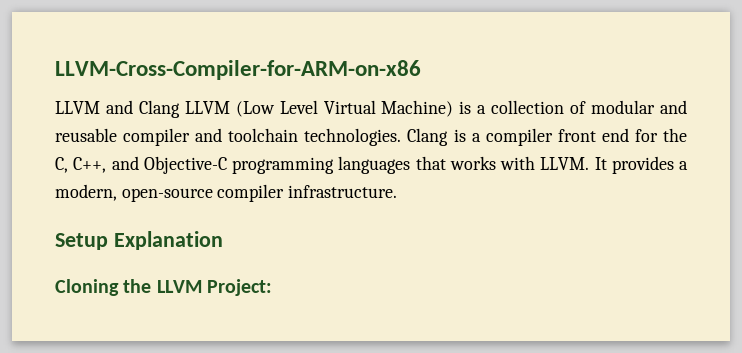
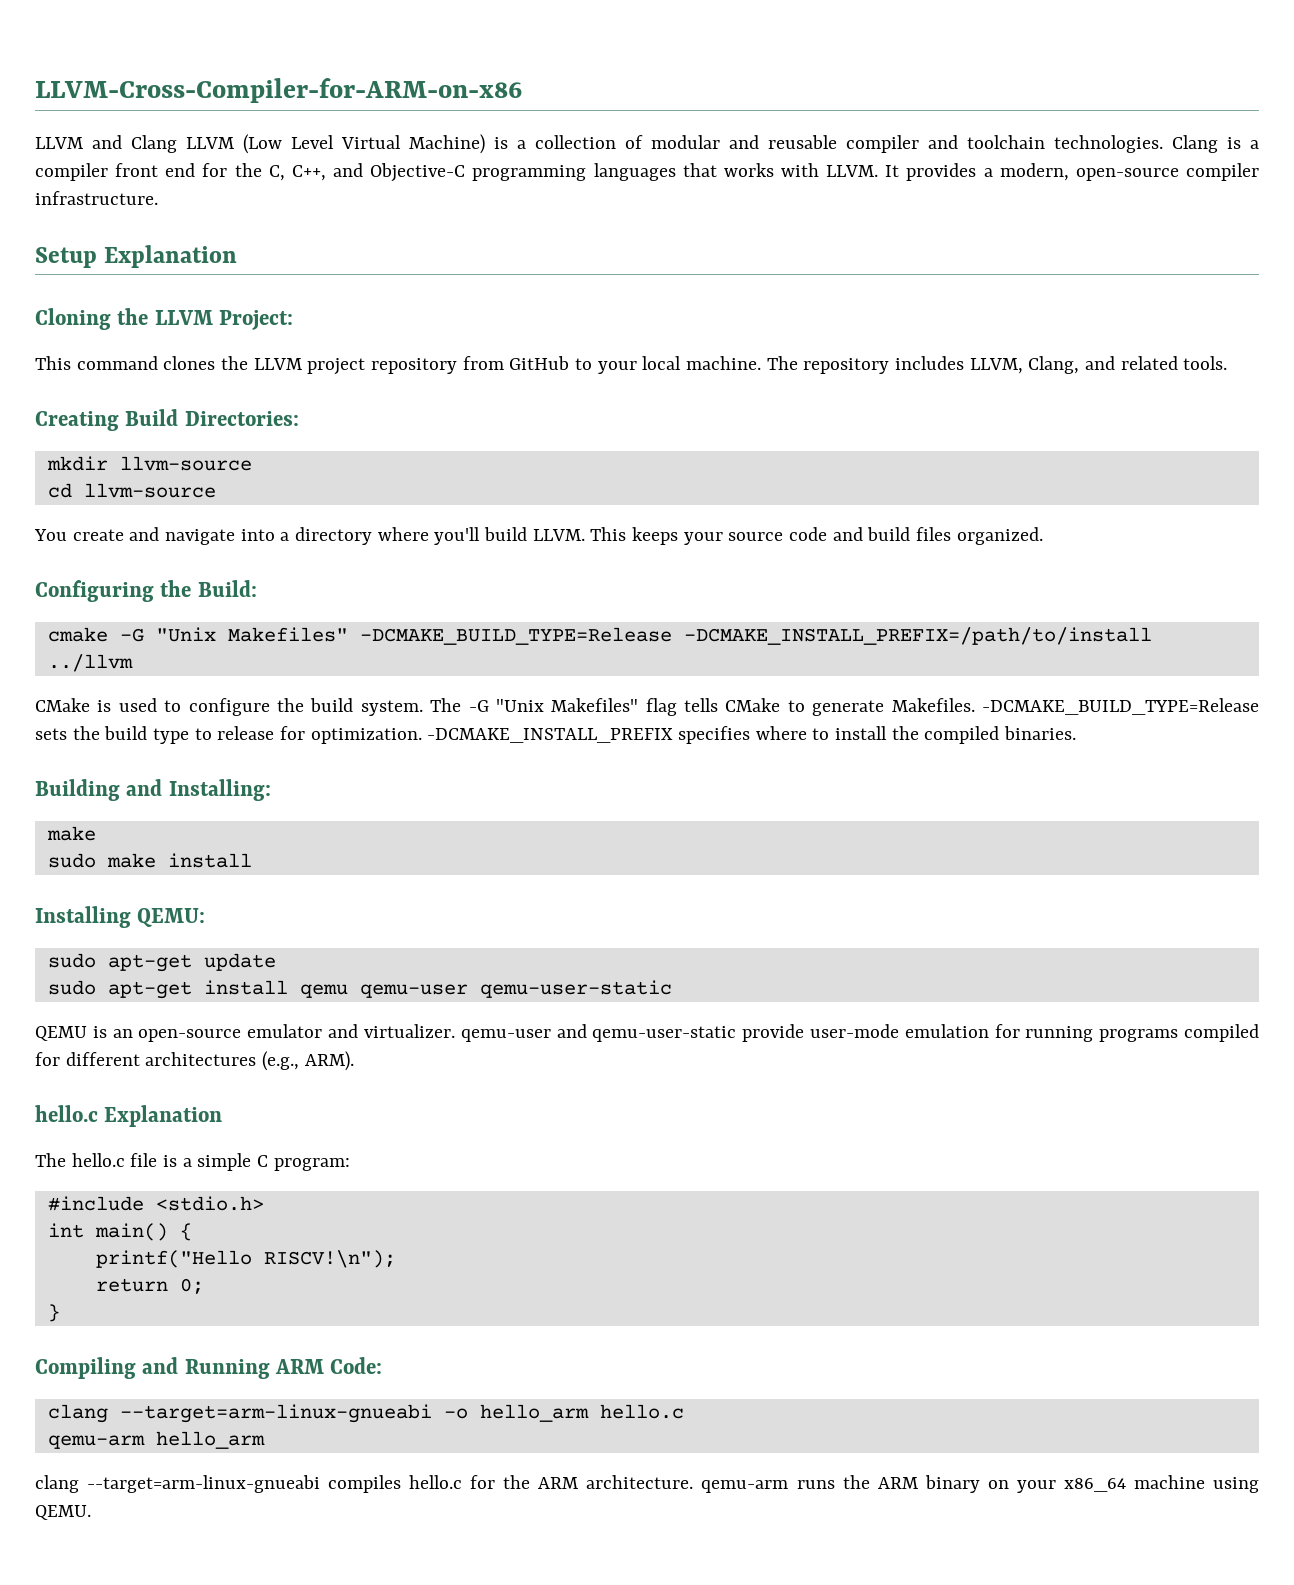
(273, 287) none -> [35,356,1228,375] [35,409,299,431] [46,456,252,471] [47,483,216,498] [34,527,1043,545] [35,580,257,602] [47,627,1152,645] [47,654,133,672] [35,698,1260,716] [35,726,1077,744] [35,779,271,801] [46,826,96,841] [47,853,252,868] [35,906,206,928] [47,953,276,972] [47,980,672,999] [35,1024,1259,1042] [35,1051,354,1071] [35,1105,223,1127] [35,1153,350,1171] [47,1196,264,1211] [47,1223,192,1241] [95,1250,396,1268] [95,1278,204,1294] [47,1304,60,1322] [35,1357,383,1379] [47,1404,684,1423] [47,1431,265,1449] [35,1475,1259,1493] [35,1505,91,1520] // This command clones the LLVM project repository from GitHub to your local machine. The repository includes LLVM, Clang, and related tools. // Creating Build Directories: // mkdir llvm-source // cd llvm-source // You create and navigate into a directory where you'll build LLVM. This keeps your source code and build files organized. // Configuring the Build: // cmake -G "Unix Makefiles" -DCMAKE_BUILD_TYPE=Release -DCMAKE_INSTALL_PREFIX=/path/to/install ../llvm // CMake is used to configure the build system. The -G "Unix Makefiles" flag tells CMake to generate Makefiles. -DCMAKE_BUILD_TYPE=Release sets the build type to release for optimization. -DCMAKE_INSTALL_PREFIX specifies where to install the compiled binaries. // Building and Installing: // make // sudo make install // Installing QEMU: // sudo apt-get update // sudo apt-get install qemu qemu-user qemu-user-static // QEMU is an open-source emulator and virtualizer. qemu-user and qemu-user-static provide user-mode emulation for running programs compiled for different architectures (e.g., ARM). // hello.c Explanation // The hello.c file is a simple C program: // #include <stdio.h> // int main() { // printf("Hello RISCV!\n"); // return 0; // } // Compiling and Running ARM Code: // clang --target=arm-linux-gnueabi -o hello_arm hello.c // qemu-arm hello_arm // clang --target=arm-linux-gnueabi compiles hello.c for the ARM architecture. qemu-arm runs the ARM binary on your x86_64 machine using QEMU.

